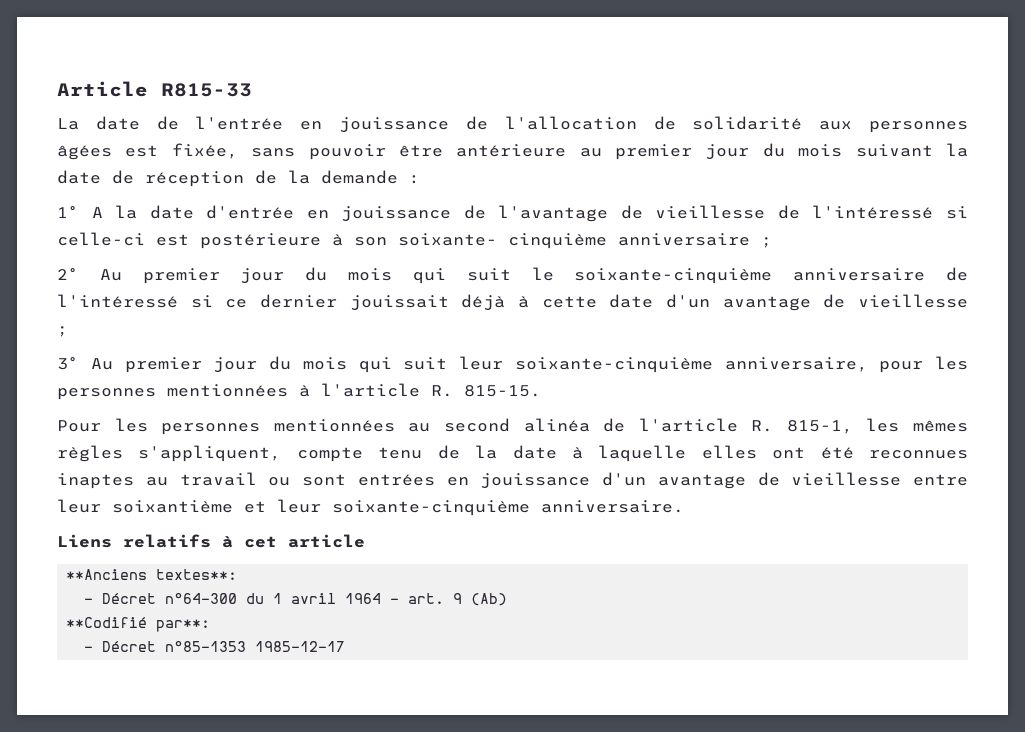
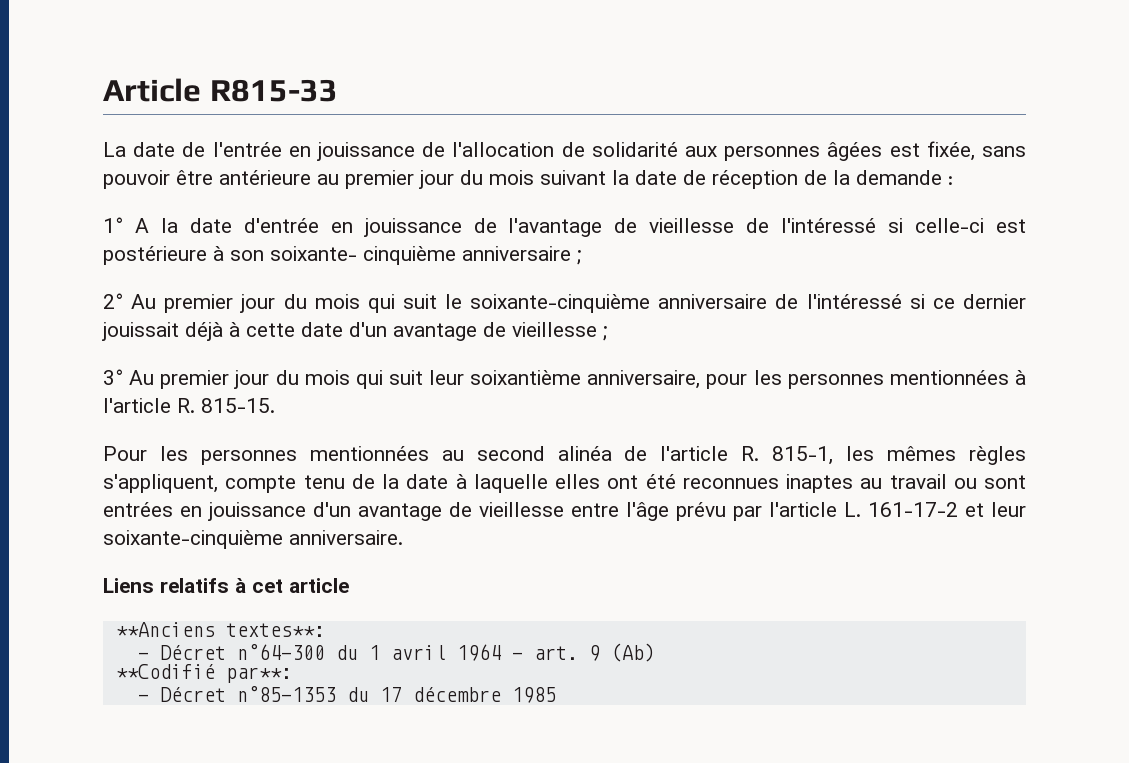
[514,357,713,373] soixante-cinquième -> [470,370,582,385] soixantième
[57,499,233,513] leur soixantième -> [626,502,958,521] l'âge prévu par l'article L. 161-17-2
[255,641,346,652] 1985-12-17 -> [346,687,556,703] du 17 décembre 1985

